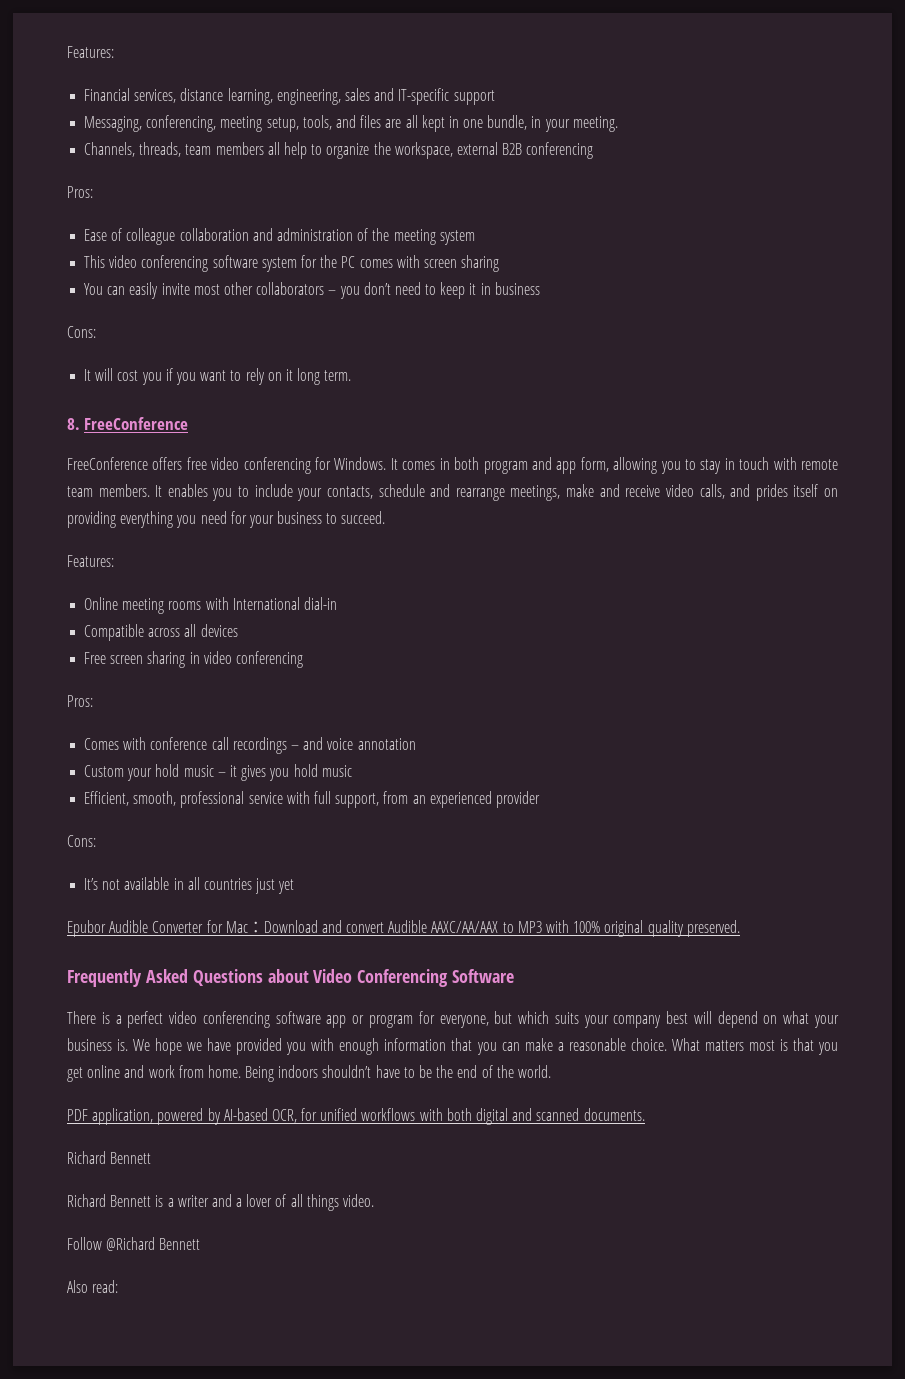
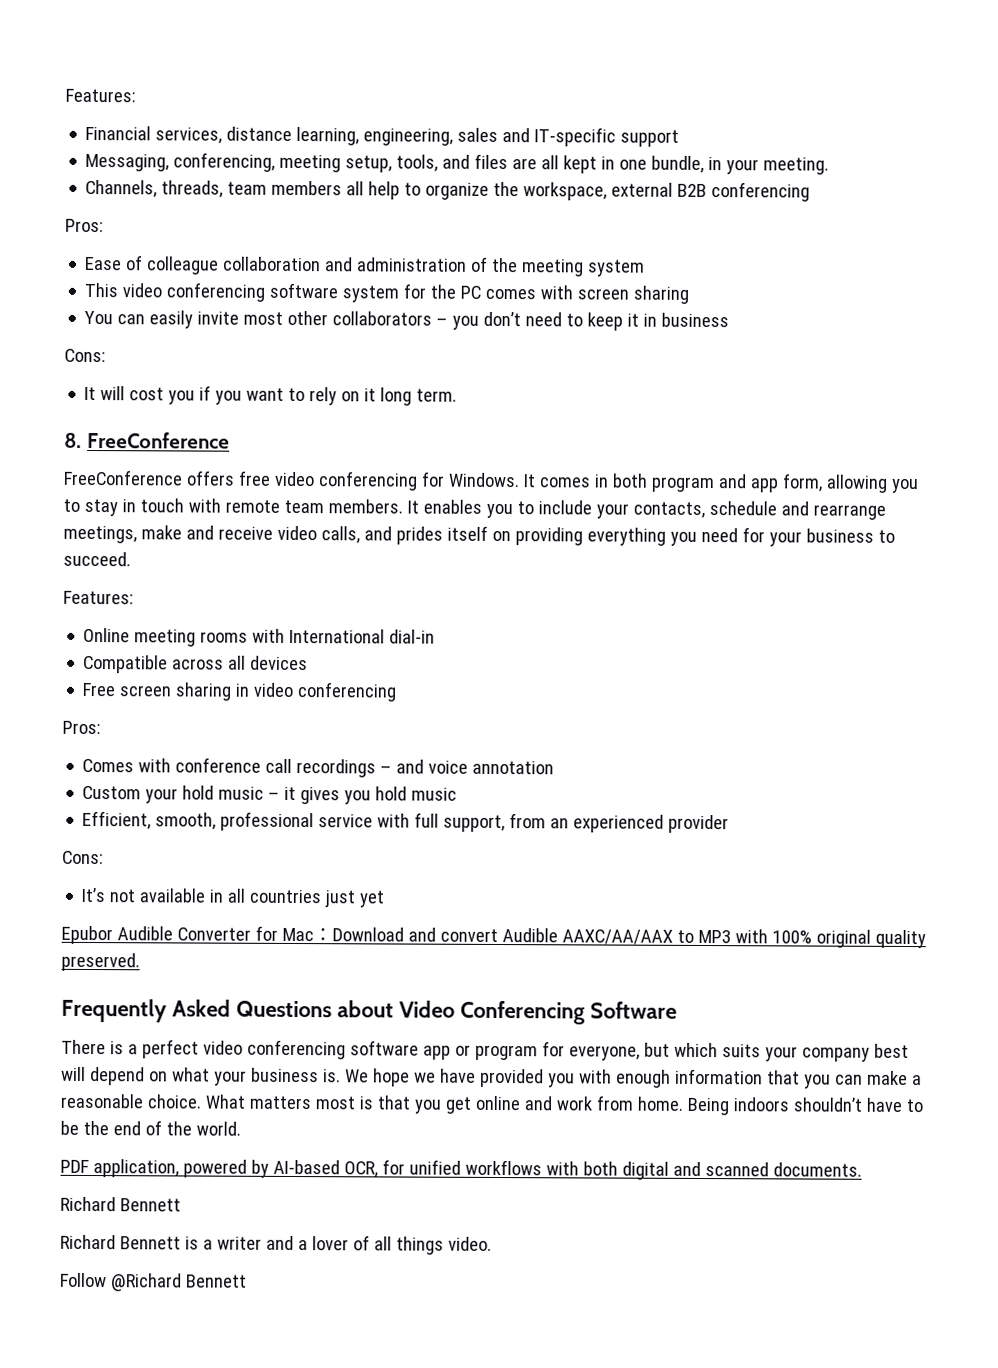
[67,1280,119,1293] // Also read: -> (247, 1281) none

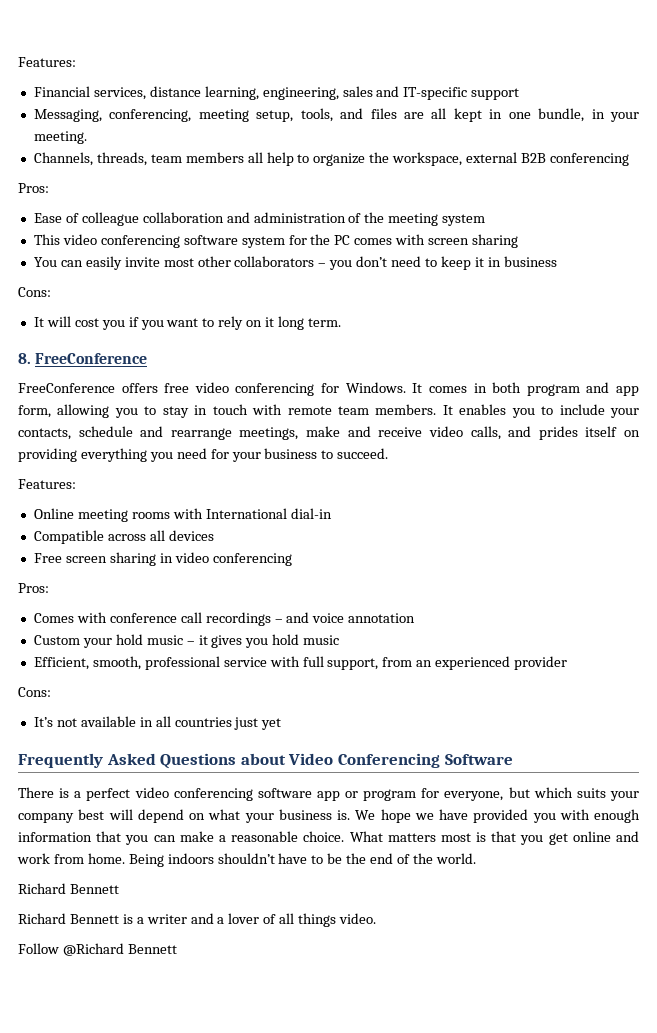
[61,925,926,949] [61,952,140,972] // Epubor Audible Converter for Mac：Download and convert Audible AAXC/AA/AAX to MP3 with 100% original quality preserved. -> (282, 724) none
[60,1159,862,1180] // PDF application, powered by AI-based OCR, for unified workflows with both digital and scanned documents. -> (476, 858) none

